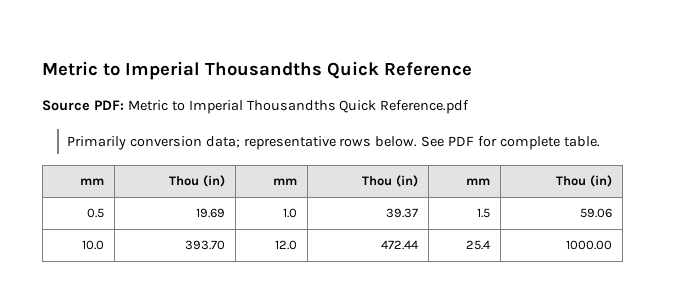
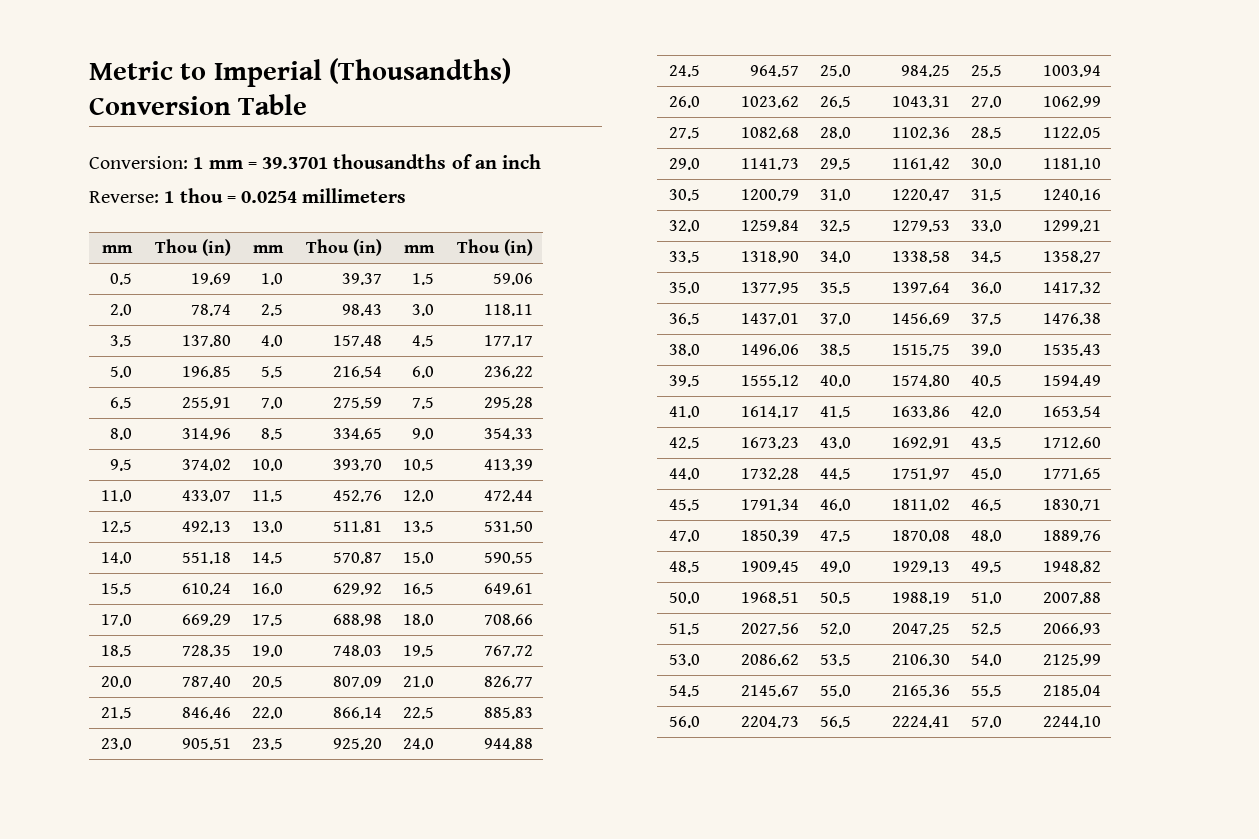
[42,61,472,80] [42,100,470,114] [66,136,600,150] Metric to Imperial Thousandths Quick Reference // Source PDF: Metric to Imperial Thousandths Quick Reference.pdf // Primarily conversion data; representative rows below. See PDF for complete table. -> [89,58,512,87] [89,94,308,115] [89,154,542,169] [89,188,407,203] Metric to Imperial (Thousandths) Conversion Table // Conversion: 1 mm = 39.3701 thousandths of an inch // Reverse: 1 thou = 0.0254 millimeters
[81,240,104,250] [184,240,225,250] [274,240,297,250] [380,240,418,250] [465,240,490,250] [565,240,612,250] 10.0 | 393.70 | 12.0 | 472.44 | 25.4 | 1000.00 -> [109,304,132,316] [190,304,231,316] [260,304,283,316] [341,304,382,316] [411,304,434,316] [483,304,533,316] [109,335,132,347] [181,335,231,347] [260,335,283,347] [332,335,382,347] [411,335,434,347] [483,335,533,347] [109,366,132,378] [181,366,231,378] [260,366,283,378] [332,366,382,378] [411,366,434,378] [483,366,533,378] [109,397,132,409] [181,397,231,409] [260,397,283,409] [332,397,382,409] [411,397,434,409] [483,397,533,409] [109,428,132,440] [181,428,231,440] [260,428,283,440] [332,428,382,440] [411,428,434,440] [483,428,533,440] [109,459,132,471] [181,459,231,471] [251,459,283,471] [332,459,382,471] [402,459,434,471] [483,459,533,471] [100,490,132,502] [181,490,231,502] [251,490,283,502] [332,490,382,502] [402,490,434,502] [483,490,533,502] [100,521,132,533] [181,521,231,533] [251,521,283,533] [332,521,382,533] [402,521,434,533] [483,521,533,533] [100,552,132,564] [181,552,231,564] [251,552,283,564] [332,552,382,564] [402,552,434,564] [483,552,533,564] [100,583,132,595] [181,583,231,595] [251,583,283,595] [332,583,382,595] [402,583,434,595] [483,583,533,595] [100,614,132,626] [181,614,231,626] [251,614,283,626] [332,614,382,626] [402,614,434,626] [483,614,533,626] [100,645,132,657] [181,645,231,657] [251,645,283,657] [332,645,382,657] [402,645,434,657] [483,645,533,657] [100,676,132,688] [181,676,231,688] [251,676,283,688] [332,676,382,688] [402,676,434,688] [483,676,533,688] [100,707,132,719] [181,707,231,719] [251,707,283,719] [332,707,382,719] [402,707,434,719] [483,707,533,719] [100,738,132,750] [181,738,231,750] [251,738,283,750] [332,738,382,750] [402,738,434,750] [483,738,533,750] [668,65,700,77] [749,65,799,77] [819,65,851,77] [900,65,950,77] [970,65,1002,77] [1042,65,1101,77] [668,96,700,108] [740,96,799,108] [819,96,851,108] [891,96,950,108] [970,96,1002,108] [1042,96,1101,108] [668,127,700,139] [740,127,799,139] [819,127,851,139] [891,127,950,139] [970,127,1002,139] [1042,127,1101,139] [668,158,700,170] [740,158,799,170] [819,158,851,170] [891,158,950,170] [970,158,1002,170] [1042,158,1101,170] [668,189,700,201] [740,189,799,201] [819,189,851,201] [891,189,950,201] [970,189,1002,201] [1042,189,1101,201] [668,220,700,232] [740,220,799,232] [819,220,851,232] [891,220,950,232] [970,220,1002,232] [1042,220,1101,232] [668,251,700,263] [740,251,799,263] [819,251,851,263] [891,251,950,263] [970,251,1002,263] [1042,251,1101,263] [668,282,700,294] [740,282,799,294] [819,282,851,294] [891,282,950,294] [970,282,1002,294] [1042,282,1101,294] [668,313,700,325] [740,313,799,325] [819,313,851,325] [891,313,950,325] [970,313,1002,325] [1042,313,1101,325] [668,344,700,356] [740,344,799,356] [819,344,851,356] [891,344,950,356] [970,344,1002,356] [1042,344,1101,356] [668,375,700,387] [740,375,799,387] [819,375,851,387] [891,375,950,387] [970,375,1002,387] [1042,375,1101,387] [668,406,700,418] [740,406,799,418] [819,406,851,418] [891,406,950,418] [970,406,1002,418] [1042,406,1101,418] [668,437,700,449] [740,437,799,449] [819,437,851,449] [891,437,950,449] [970,437,1002,449] [1042,437,1101,449] [668,468,700,480] [740,468,799,480] [819,468,851,480] [891,468,950,480] [970,468,1002,480] [1042,468,1101,480] [668,499,700,511] [740,499,799,511] [819,499,851,511] [891,499,950,511] [970,499,1002,511] [1042,499,1101,511] [668,530,700,542] [740,530,799,542] [819,530,851,542] [891,530,950,542] [970,530,1002,542] [1042,530,1101,542] [668,561,700,573] [740,561,799,573] [819,561,851,573] [891,561,950,573] [970,561,1002,573] [1042,561,1101,573] [668,592,700,604] [740,592,799,604] [819,592,851,604] [891,592,950,604] [970,592,1002,604] [1042,592,1101,604] [668,623,700,635] [740,623,799,635] [819,623,851,635] [891,623,950,635] [970,623,1002,635] [1042,623,1101,635] [668,654,700,666] [740,654,799,666] [819,654,851,666] [891,654,950,666] [970,654,1002,666] [1042,654,1101,666] [668,685,700,697] [740,685,799,697] [819,685,851,697] [891,685,950,697] [970,685,1002,697] [1042,685,1101,697] [668,716,700,728] [740,716,799,728] [819,716,851,728] [891,716,950,728] [970,716,1002,728] [1042,716,1101,728] 2.0 | 78.74 | 2.5 | 98.43 | 3.0 | 118.11 // 3.5 | 137.80 | 4.0 | 157.48 | 4.5 | 177.17 // 5.0 | 196.85 | 5.5 | 216.54 | 6.0 | 236.22 // 6.5 | 255.91 | 7.0 | 275.59 | 7.5 | 295.28 // 8.0 | 314.96 | 8.5 | 334.65 | 9.0 | 354.33 // 9.5 | 374.02 | 10.0 | 393.70 | 10.5 | 413.39 // 11.0 | 433.07 | 11.5 | 452.76 | 12.0 | 472.44 // 12.5 | 492.13 | 13.0 | 511.81 | 13.5 | 531.50 // 14.0 | 551.18 | 14.5 | 570.87 | 15.0 | 590.55 // 15.5 | 610.24 | 16.0 | 629.92 | 16.5 | 649.61 // 17.0 | 669.29 | 17.5 | 688.98 | 18.0 | 708.66 // 18.5 | 728.35 | 19.0 | 748.03 | 19.5 | 767.72 // 20.0 | 787.40 | 20.5 | 807.09 | 21.0 | 826.77 // 21.5 | 846.46 | 22.0 | 866.14 | 22.5 | 885.83 // 23.0 | 905.51 | 23.5 | 925.20 | 24.0 | 944.88 // 24.5 | 964.57 | 25.0 | 984.25 | 25.5 | 1003.94 // 26.0 | 1023.62 | 26.5 | 1043.31 | 27.0 | 1062.99 // 27.5 | 1082.68 | 28.0 | 1102.36 | 28.5 | 1122.05 // 29.0 | 1141.73 | 29.5 | 1161.42 | 30.0 | 1181.10 // 30.5 | 1200.79 | 31.0 | 1220.47 | 31.5 | 1240.16 // 32.0 | 1259.84 | 32.5 | 1279.53 | 33.0 | 1299.21 // 33.5 | 1318.90 | 34.0 | 1338.58 | 34.5 | 1358.27 // 35.0 | 1377.95 | 35.5 | 1397.64 | 36.0 | 1417.32 // 36.5 | 1437.01 | 37.0 | 1456.69 | 37.5 | 1476.38 // 38.0 | 1496.06 | 38.5 | 1515.75 | 39.0 | 1535.43 // 39.5 | 1555.12 | 40.0 | 1574.80 | 40.5 | 1594.49 // 41.0 | 1614.17 | 41.5 | 1633.86 | 42.0 | 1653.54 // 42.5 | 1673.23 | 43.0 | 1692.91 | 43.5 | 1712.60 // 44.0 | 1732.28 | 44.5 | 1751.97 | 45.0 | 1771.65 // 45.5 | 1791.34 | 46.0 | 1811.02 | 46.5 | 1830.71 // 47.0 | 1850.39 | 47.5 | 1870.08 | 48.0 | 1889.76 // 48.5 | 1909.45 | 49.0 | 1929.13 | 49.5 | 1948.82 // 50.0 | 1968.51 | 50.5 | 1988.19 | 51.0 | 2007.88 // 51.5 | 2027.56 | 52.0 | 2047.25 | 52.5 | 2066.93 // 53.0 | 2086.62 | 53.5 | 2106.30 | 54.0 | 2125.99 // 54.5 | 2145.67 | 55.0 | 2165.36 | 55.5 | 2185.04 // 56.0 | 2204.73 | 56.5 | 2224.41 | 57.0 | 2244.10

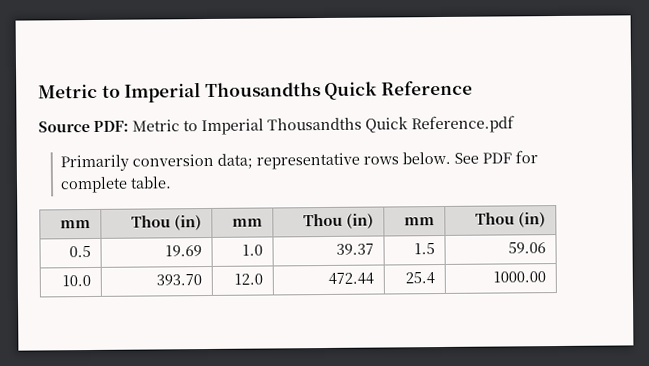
[89,58,512,87] [89,94,308,115] [89,154,542,169] [89,188,407,203] Metric to Imperial (Thousandths) Conversion Table // Conversion: 1 mm = 39.3701 thousandths of an inch // Reverse: 1 thou = 0.0254 millimeters -> [38,80,473,103] [38,115,515,136] [60,150,539,172] [60,176,173,194] Metric to Imperial Thousandths Quick Reference // Source PDF: Metric to Imperial Thousandths Quick Reference.pdf // Primarily conversion data; representative rows below. See PDF for complete table.
[109,304,132,316] [190,304,231,316] [260,304,283,316] [341,304,382,316] [411,304,434,316] [483,304,533,316] [109,335,132,347] [181,335,231,347] [260,335,283,347] [332,335,382,347] [411,335,434,347] [483,335,533,347] [109,366,132,378] [181,366,231,378] [260,366,283,378] [332,366,382,378] [411,366,434,378] [483,366,533,378] [109,397,132,409] [181,397,231,409] [260,397,283,409] [332,397,382,409] [411,397,434,409] [483,397,533,409] [109,428,132,440] [181,428,231,440] [260,428,283,440] [332,428,382,440] [411,428,434,440] [483,428,533,440] [109,459,132,471] [181,459,231,471] [251,459,283,471] [332,459,382,471] [402,459,434,471] [483,459,533,471] [100,490,132,502] [181,490,231,502] [251,490,283,502] [332,490,382,502] [402,490,434,502] [483,490,533,502] [100,521,132,533] [181,521,231,533] [251,521,283,533] [332,521,382,533] [402,521,434,533] [483,521,533,533] [100,552,132,564] [181,552,231,564] [251,552,283,564] [332,552,382,564] [402,552,434,564] [483,552,533,564] [100,583,132,595] [181,583,231,595] [251,583,283,595] [332,583,382,595] [402,583,434,595] [483,583,533,595] [100,614,132,626] [181,614,231,626] [251,614,283,626] [332,614,382,626] [402,614,434,626] [483,614,533,626] [100,645,132,657] [181,645,231,657] [251,645,283,657] [332,645,382,657] [402,645,434,657] [483,645,533,657] [100,676,132,688] [181,676,231,688] [251,676,283,688] [332,676,382,688] [402,676,434,688] [483,676,533,688] [100,707,132,719] [181,707,231,719] [251,707,283,719] [332,707,382,719] [402,707,434,719] [483,707,533,719] [100,738,132,750] [181,738,231,750] [251,738,283,750] [332,738,382,750] [402,738,434,750] [483,738,533,750] [668,65,700,77] [749,65,799,77] [819,65,851,77] [900,65,950,77] [970,65,1002,77] [1042,65,1101,77] [668,96,700,108] [740,96,799,108] [819,96,851,108] [891,96,950,108] [970,96,1002,108] [1042,96,1101,108] [668,127,700,139] [740,127,799,139] [819,127,851,139] [891,127,950,139] [970,127,1002,139] [1042,127,1101,139] [668,158,700,170] [740,158,799,170] [819,158,851,170] [891,158,950,170] [970,158,1002,170] [1042,158,1101,170] [668,189,700,201] [740,189,799,201] [819,189,851,201] [891,189,950,201] [970,189,1002,201] [1042,189,1101,201] [668,220,700,232] [740,220,799,232] [819,220,851,232] [891,220,950,232] [970,220,1002,232] [1042,220,1101,232] [668,251,700,263] [740,251,799,263] [819,251,851,263] [891,251,950,263] [970,251,1002,263] [1042,251,1101,263] [668,282,700,294] [740,282,799,294] [819,282,851,294] [891,282,950,294] [970,282,1002,294] [1042,282,1101,294] [668,313,700,325] [740,313,799,325] [819,313,851,325] [891,313,950,325] [970,313,1002,325] [1042,313,1101,325] [668,344,700,356] [740,344,799,356] [819,344,851,356] [891,344,950,356] [970,344,1002,356] [1042,344,1101,356] [668,375,700,387] [740,375,799,387] [819,375,851,387] [891,375,950,387] [970,375,1002,387] [1042,375,1101,387] [668,406,700,418] [740,406,799,418] [819,406,851,418] [891,406,950,418] [970,406,1002,418] [1042,406,1101,418] [668,437,700,449] [740,437,799,449] [819,437,851,449] [891,437,950,449] [970,437,1002,449] [1042,437,1101,449] [668,468,700,480] [740,468,799,480] [819,468,851,480] [891,468,950,480] [970,468,1002,480] [1042,468,1101,480] [668,499,700,511] [740,499,799,511] [819,499,851,511] [891,499,950,511] [970,499,1002,511] [1042,499,1101,511] [668,530,700,542] [740,530,799,542] [819,530,851,542] [891,530,950,542] [970,530,1002,542] [1042,530,1101,542] [668,561,700,573] [740,561,799,573] [819,561,851,573] [891,561,950,573] [970,561,1002,573] [1042,561,1101,573] [668,592,700,604] [740,592,799,604] [819,592,851,604] [891,592,950,604] [970,592,1002,604] [1042,592,1101,604] [668,623,700,635] [740,623,799,635] [819,623,851,635] [891,623,950,635] [970,623,1002,635] [1042,623,1101,635] [668,654,700,666] [740,654,799,666] [819,654,851,666] [891,654,950,666] [970,654,1002,666] [1042,654,1101,666] [668,685,700,697] [740,685,799,697] [819,685,851,697] [891,685,950,697] [970,685,1002,697] [1042,685,1101,697] [668,716,700,728] [740,716,799,728] [819,716,851,728] [891,716,950,728] [970,716,1002,728] [1042,716,1101,728] 2.0 | 78.74 | 2.5 | 98.43 | 3.0 | 118.11 // 3.5 | 137.80 | 4.0 | 157.48 | 4.5 | 177.17 // 5.0 | 196.85 | 5.5 | 216.54 | 6.0 | 236.22 // 6.5 | 255.91 | 7.0 | 275.59 | 7.5 | 295.28 // 8.0 | 314.96 | 8.5 | 334.65 | 9.0 | 354.33 // 9.5 | 374.02 | 10.0 | 393.70 | 10.5 | 413.39 // 11.0 | 433.07 | 11.5 | 452.76 | 12.0 | 472.44 // 12.5 | 492.13 | 13.0 | 511.81 | 13.5 | 531.50 // 14.0 | 551.18 | 14.5 | 570.87 | 15.0 | 590.55 // 15.5 | 610.24 | 16.0 | 629.92 | 16.5 | 649.61 // 17.0 | 669.29 | 17.5 | 688.98 | 18.0 | 708.66 // 18.5 | 728.35 | 19.0 | 748.03 | 19.5 | 767.72 // 20.0 | 787.40 | 20.5 | 807.09 | 21.0 | 826.77 // 21.5 | 846.46 | 22.0 | 866.14 | 22.5 | 885.83 // 23.0 | 905.51 | 23.5 | 925.20 | 24.0 | 944.88 // 24.5 | 964.57 | 25.0 | 984.25 | 25.5 | 1003.94 // 26.0 | 1023.62 | 26.5 | 1043.31 | 27.0 | 1062.99 // 27.5 | 1082.68 | 28.0 | 1102.36 | 28.5 | 1122.05 // 29.0 | 1141.73 | 29.5 | 1161.42 | 30.0 | 1181.10 // 30.5 | 1200.79 | 31.0 | 1220.47 | 31.5 | 1240.16 // 32.0 | 1259.84 | 32.5 | 1279.53 | 33.0 | 1299.21 // 33.5 | 1318.90 | 34.0 | 1338.58 | 34.5 | 1358.27 // 35.0 | 1377.95 | 35.5 | 1397.64 | 36.0 | 1417.32 // 36.5 | 1437.01 | 37.0 | 1456.69 | 37.5 | 1476.38 // 38.0 | 1496.06 | 38.5 | 1515.75 | 39.0 | 1535.43 // 39.5 | 1555.12 | 40.0 | 1574.80 | 40.5 | 1594.49 // 41.0 | 1614.17 | 41.5 | 1633.86 | 42.0 | 1653.54 // 42.5 | 1673.23 | 43.0 | 1692.91 | 43.5 | 1712.60 // 44.0 | 1732.28 | 44.5 | 1751.97 | 45.0 | 1771.65 // 45.5 | 1791.34 | 46.0 | 1811.02 | 46.5 | 1830.71 // 47.0 | 1850.39 | 47.5 | 1870.08 | 48.0 | 1889.76 // 48.5 | 1909.45 | 49.0 | 1929.13 | 49.5 | 1948.82 // 50.0 | 1968.51 | 50.5 | 1988.19 | 51.0 | 2007.88 // 51.5 | 2027.56 | 52.0 | 2047.25 | 52.5 | 2066.93 // 53.0 | 2086.62 | 53.5 | 2106.30 | 54.0 | 2125.99 // 54.5 | 2145.67 | 55.0 | 2165.36 | 55.5 | 2185.04 // 56.0 | 2204.73 | 56.5 | 2224.41 | 57.0 | 2244.10 -> [62,274,92,287] [156,274,203,286] [234,273,264,285] [328,272,375,285] [405,272,436,285] [493,271,547,283] 10.0 | 393.70 | 12.0 | 472.44 | 25.4 | 1000.00

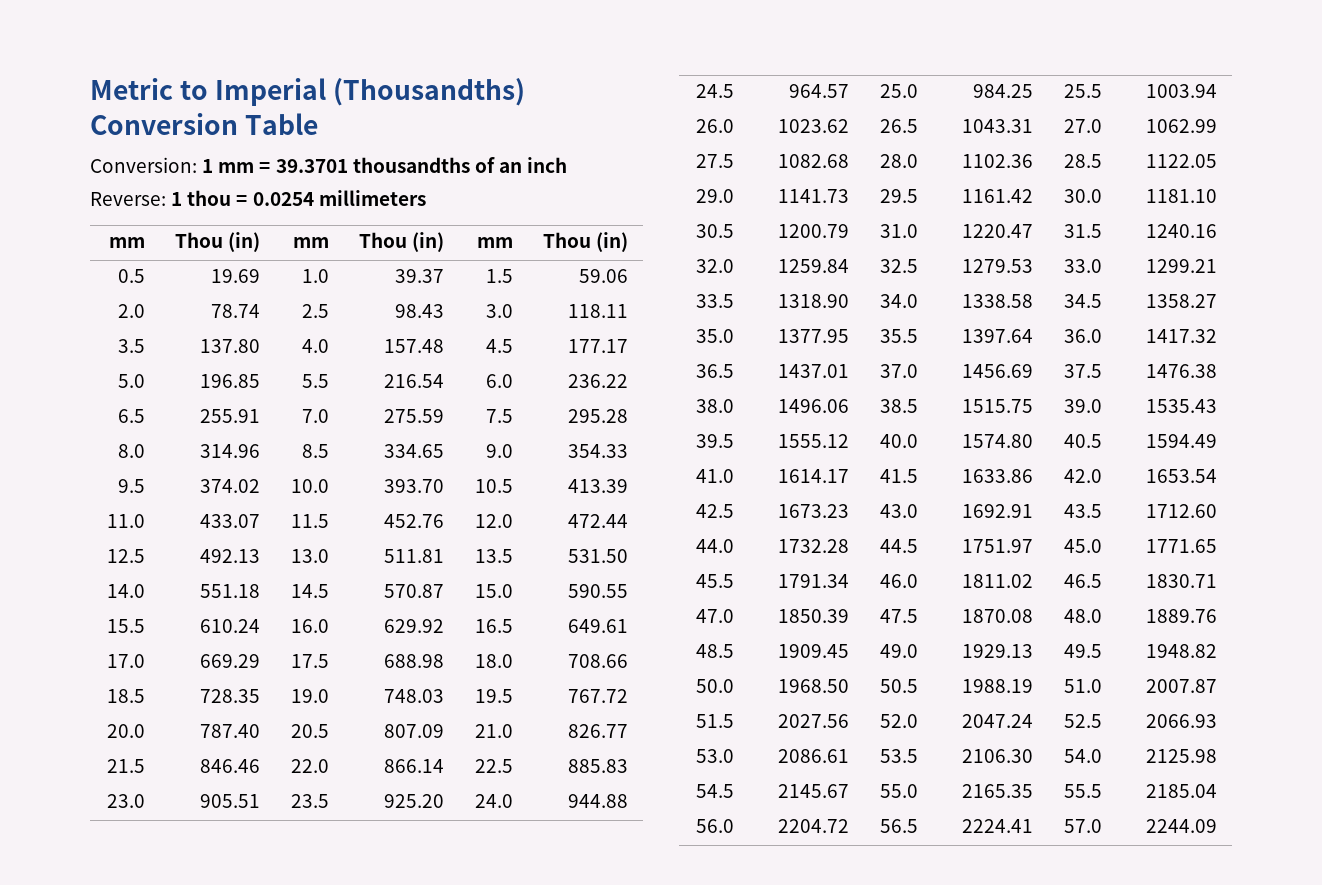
[38,80,473,103] [38,115,515,136] [60,150,539,172] [60,176,173,194] Metric to Imperial Thousandths Quick Reference // Source PDF: Metric to Imperial Thousandths Quick Reference.pdf // Primarily conversion data; representative rows below. See PDF for complete table. -> [90,78,526,106] [90,113,319,135] [90,157,568,173] [90,190,426,206] Metric to Imperial (Thousandths) Conversion Table // Conversion: 1 mm = 39.3701 thousandths of an inch // Reverse: 1 thou = 0.0254 millimeters
[62,274,92,287] [156,274,203,286] [234,273,264,285] [328,272,375,285] [405,272,436,285] [493,271,547,283] 10.0 | 393.70 | 12.0 | 472.44 | 25.4 | 1000.00 -> [117,304,145,318] [210,304,260,318] [301,304,329,318] [394,304,444,318] [485,304,513,318] [567,304,628,318] [117,339,145,353] [199,339,260,353] [301,339,329,353] [383,339,444,353] [485,339,513,353] [567,339,628,353] [117,374,145,388] [199,374,260,388] [301,374,329,388] [383,374,444,388] [485,374,513,388] [567,374,628,388] [117,409,145,423] [199,409,260,423] [301,409,329,423] [383,409,444,423] [485,409,513,423] [567,409,628,423] [117,444,145,458] [199,444,260,458] [301,444,329,458] [383,444,444,458] [485,444,513,458] [567,444,628,458] [117,479,145,493] [199,479,260,493] [290,479,329,493] [383,479,444,493] [474,479,513,493] [567,479,628,493] [106,514,145,528] [199,514,260,528] [290,514,329,528] [383,514,444,528] [474,514,513,528] [567,514,628,528] [106,549,145,563] [199,549,260,563] [290,549,329,563] [383,549,444,563] [474,549,513,563] [567,549,628,563] [106,584,145,598] [199,584,260,598] [290,584,329,598] [383,584,444,598] [474,584,513,598] [567,584,628,598] [106,619,145,633] [199,619,260,633] [290,619,329,633] [383,619,444,633] [474,619,513,633] [567,619,628,633] [106,654,145,668] [199,654,260,668] [290,654,329,668] [383,654,444,668] [474,654,513,668] [567,654,628,668] [106,689,145,703] [199,689,260,703] [290,689,329,703] [383,689,444,703] [474,689,513,703] [567,689,628,703] [106,724,145,738] [199,724,260,738] [290,724,329,738] [383,724,444,738] [474,724,513,738] [567,724,628,738] [106,759,145,773] [199,759,260,773] [290,759,329,773] [383,759,444,773] [474,759,513,773] [567,759,628,773] [106,794,145,808] [199,794,260,808] [290,794,329,808] [383,794,444,808] [474,794,513,808] [567,794,628,808] [695,84,734,98] [788,84,849,98] [879,84,918,98] [972,84,1033,98] [1063,84,1102,98] [1145,84,1217,98] [695,119,734,133] [777,119,849,133] [879,119,918,133] [961,119,1033,133] [1063,119,1102,133] [1145,119,1217,133] [695,154,734,168] [777,154,849,168] [879,154,918,168] [961,154,1033,168] [1063,154,1102,168] [1145,154,1217,168] [695,189,734,203] [777,189,849,203] [879,189,918,203] [961,189,1033,203] [1063,189,1102,203] [1145,189,1217,203] [695,224,734,238] [777,224,849,238] [879,224,918,238] [961,224,1033,238] [1063,224,1102,238] [1145,224,1217,238] [695,259,734,273] [777,259,849,273] [879,259,918,273] [961,259,1033,273] [1063,259,1102,273] [1145,259,1217,273] [695,294,734,308] [777,294,849,308] [879,294,918,308] [961,294,1033,308] [1063,294,1102,308] [1145,294,1217,308] [695,329,734,343] [777,329,849,343] [879,329,918,343] [961,329,1033,343] [1063,329,1102,343] [1145,329,1217,343] [695,364,734,378] [777,364,849,378] [879,364,918,378] [961,364,1033,378] [1063,364,1102,378] [1145,364,1217,378] [695,399,734,413] [777,399,849,413] [879,399,918,413] [961,399,1033,413] [1063,399,1102,413] [1145,399,1217,413] [695,434,734,448] [777,434,849,448] [879,434,918,448] [961,434,1033,448] [1063,434,1102,448] [1145,434,1217,448] [695,469,734,483] [777,469,849,483] [879,469,918,483] [961,469,1033,483] [1063,469,1102,483] [1145,469,1217,483] [695,504,734,518] [777,504,849,518] [879,504,918,518] [961,504,1033,518] [1063,504,1102,518] [1145,504,1217,518] [695,539,734,553] [777,539,849,553] [879,539,918,553] [961,539,1033,553] [1063,539,1102,553] [1145,539,1217,553] [695,574,734,588] [777,574,849,588] [879,574,918,588] [961,574,1033,588] [1063,574,1102,588] [1145,574,1217,588] [695,609,734,623] [777,609,849,623] [879,609,918,623] [961,609,1033,623] [1063,609,1102,623] [1145,609,1217,623] [695,644,734,658] [777,644,849,658] [879,644,918,658] [961,644,1033,658] [1063,644,1102,658] [1145,644,1217,658] [695,679,734,693] [777,679,849,693] [879,679,918,693] [961,679,1033,693] [1063,679,1102,693] [1145,679,1217,693] [695,714,734,728] [777,714,849,728] [879,714,918,728] [961,714,1033,728] [1063,714,1102,728] [1145,714,1217,728] [695,749,734,763] [777,749,849,763] [879,749,918,763] [961,749,1033,763] [1063,749,1102,763] [1145,749,1217,763] [695,784,734,798] [777,784,849,798] [879,784,918,798] [961,784,1033,798] [1063,784,1102,798] [1145,784,1217,798] [695,819,734,833] [777,819,849,833] [879,819,918,833] [961,819,1033,833] [1063,819,1102,833] [1145,819,1217,833] 2.0 | 78.74 | 2.5 | 98.43 | 3.0 | 118.11 // 3.5 | 137.80 | 4.0 | 157.48 | 4.5 | 177.17 // 5.0 | 196.85 | 5.5 | 216.54 | 6.0 | 236.22 // 6.5 | 255.91 | 7.0 | 275.59 | 7.5 | 295.28 // 8.0 | 314.96 | 8.5 | 334.65 | 9.0 | 354.33 // 9.5 | 374.02 | 10.0 | 393.70 | 10.5 | 413.39 // 11.0 | 433.07 | 11.5 | 452.76 | 12.0 | 472.44 // 12.5 | 492.13 | 13.0 | 511.81 | 13.5 | 531.50 // 14.0 | 551.18 | 14.5 | 570.87 | 15.0 | 590.55 // 15.5 | 610.24 | 16.0 | 629.92 | 16.5 | 649.61 // 17.0 | 669.29 | 17.5 | 688.98 | 18.0 | 708.66 // 18.5 | 728.35 | 19.0 | 748.03 | 19.5 | 767.72 // 20.0 | 787.40 | 20.5 | 807.09 | 21.0 | 826.77 // 21.5 | 846.46 | 22.0 | 866.14 | 22.5 | 885.83 // 23.0 | 905.51 | 23.5 | 925.20 | 24.0 | 944.88 // 24.5 | 964.57 | 25.0 | 984.25 | 25.5 | 1003.94 // 26.0 | 1023.62 | 26.5 | 1043.31 | 27.0 | 1062.99 // 27.5 | 1082.68 | 28.0 | 1102.36 | 28.5 | 1122.05 // 29.0 | 1141.73 | 29.5 | 1161.42 | 30.0 | 1181.10 // 30.5 | 1200.79 | 31.0 | 1220.47 | 31.5 | 1240.16 // 32.0 | 1259.84 | 32.5 | 1279.53 | 33.0 | 1299.21 // 33.5 | 1318.90 | 34.0 | 1338.58 | 34.5 | 1358.27 // 35.0 | 1377.95 | 35.5 | 1397.64 | 36.0 | 1417.32 // 36.5 | 1437.01 | 37.0 | 1456.69 | 37.5 | 1476.38 // 38.0 | 1496.06 | 38.5 | 1515.75 | 39.0 | 1535.43 // 39.5 | 1555.12 | 40.0 | 1574.80 | 40.5 | 1594.49 // 41.0 | 1614.17 | 41.5 | 1633.86 | 42.0 | 1653.54 // 42.5 | 1673.23 | 43.0 | 1692.91 | 43.5 | 1712.60 // 44.0 | 1732.28 | 44.5 | 1751.97 | 45.0 | 1771.65 // 45.5 | 1791.34 | 46.0 | 1811.02 | 46.5 | 1830.71 // 47.0 | 1850.39 | 47.5 | 1870.08 | 48.0 | 1889.76 // 48.5 | 1909.45 | 49.0 | 1929.13 | 49.5 | 1948.82 // 50.0 | 1968.50 | 50.5 | 1988.19 | 51.0 | 2007.87 // 51.5 | 2027.56 | 52.0 | 2047.24 | 52.5 | 2066.93 // 53.0 | 2086.61 | 53.5 | 2106.30 | 54.0 | 2125.98 // 54.5 | 2145.67 | 55.0 | 2165.35 | 55.5 | 2185.04 // 56.0 | 2204.72 | 56.5 | 2224.41 | 57.0 | 2244.09

